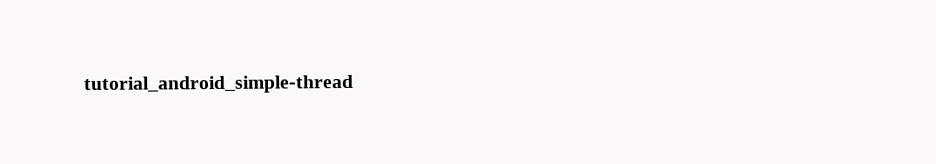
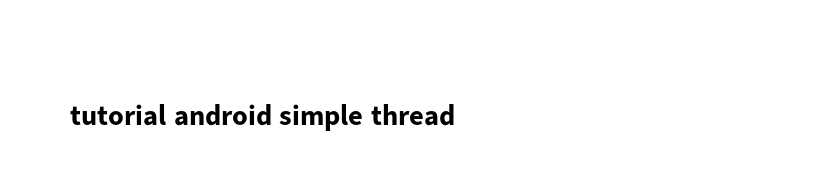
[83,74,354,95] tutorial_android_simple-thread -> [70,104,456,131] tutorial android simple thread

